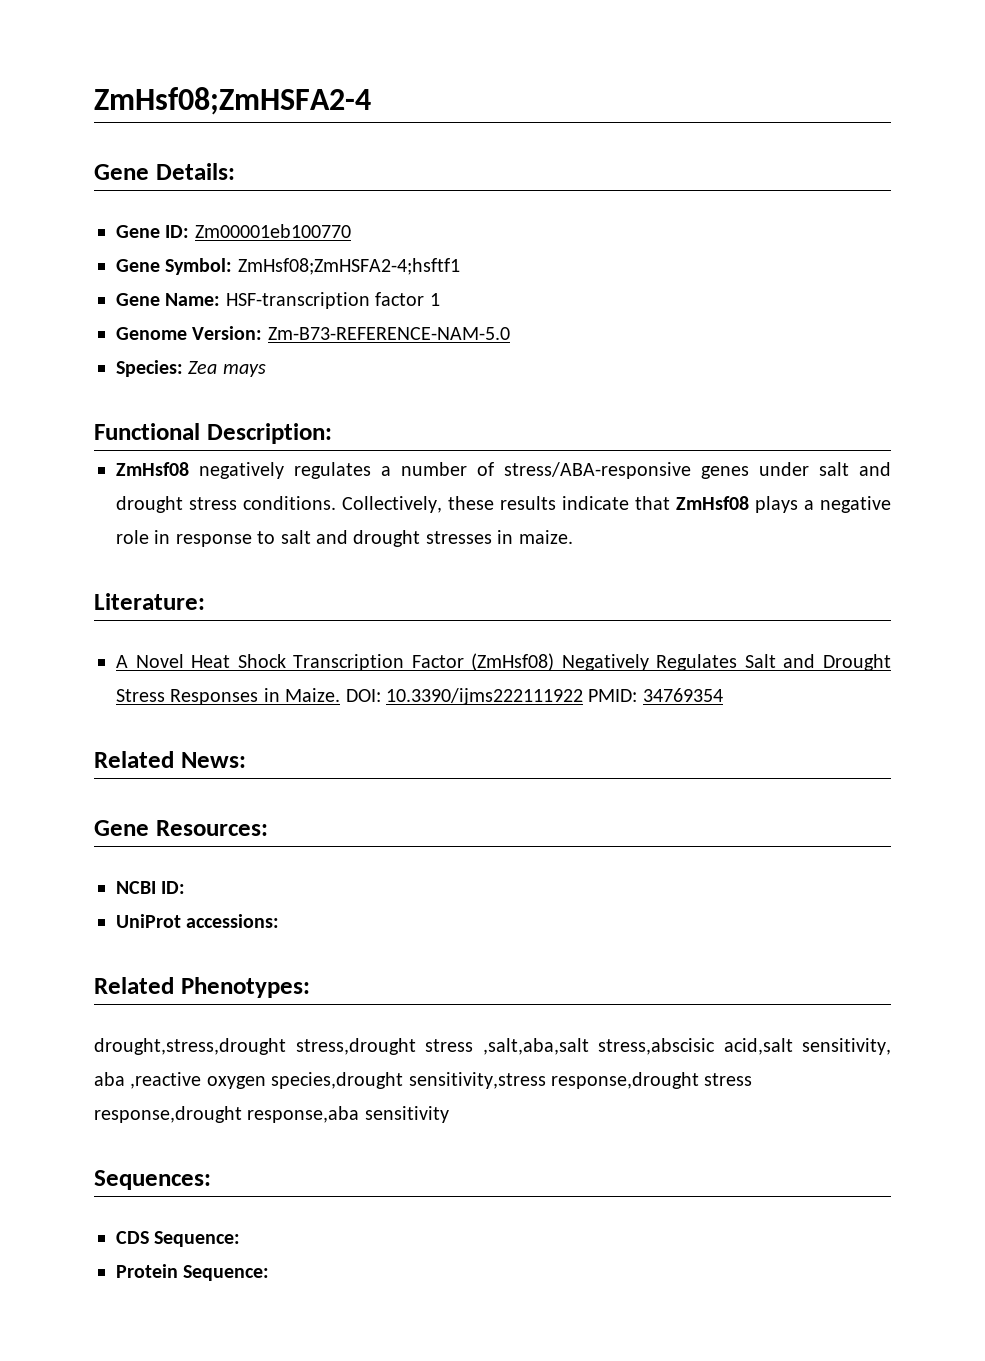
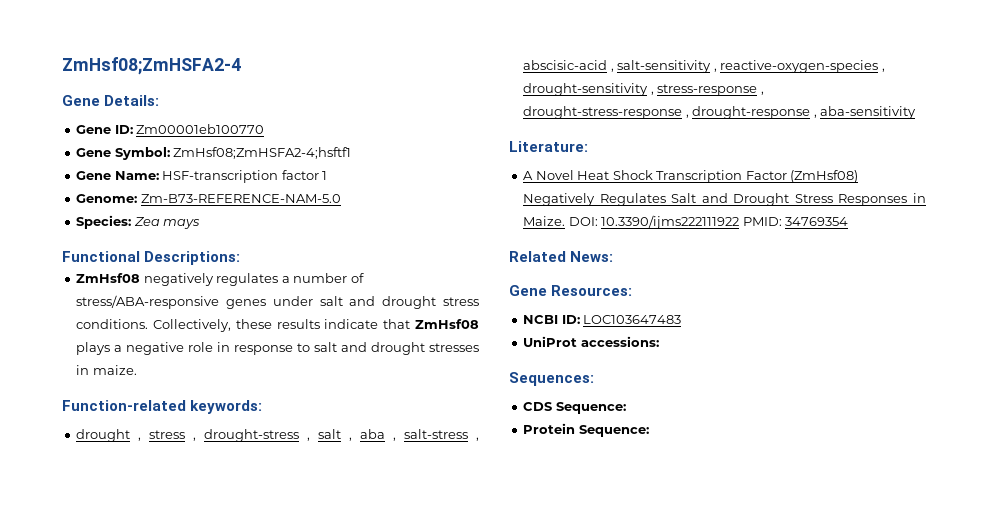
[116,326,263,340] Genome Version: -> [76,194,138,203] Genome:
[206,423,332,444] Description: -> [144,251,241,265] Descriptions:
(573, 537) none -> [62,400,263,414] [76,429,480,442] [523,60,885,73] [523,83,764,96] [523,106,917,119] // Function-related keywords: // drought , stress , drought-stress , salt , aba , salt-stress , abscisic-acid , salt-sensitivity , reactive-oxygen-species , drought-sensitivity , stress-response , drought-stress-response , drought-response , aba-sensitivity
(186, 887) none -> [583,315,682,324] LOC103647483
[94,977,310,998] [94,1038,891,1055] [94,1072,753,1089] [94,1106,449,1123] // Related Phenotypes: // drought,stress,drought stress,drought stress ,salt,aba,salt stress,abscisic acid,salt sensitivity, aba ,reactive oxygen species,drought sensitivity,stress response,drought stress response,drought response,aba sensitivity -> (659, 341) none

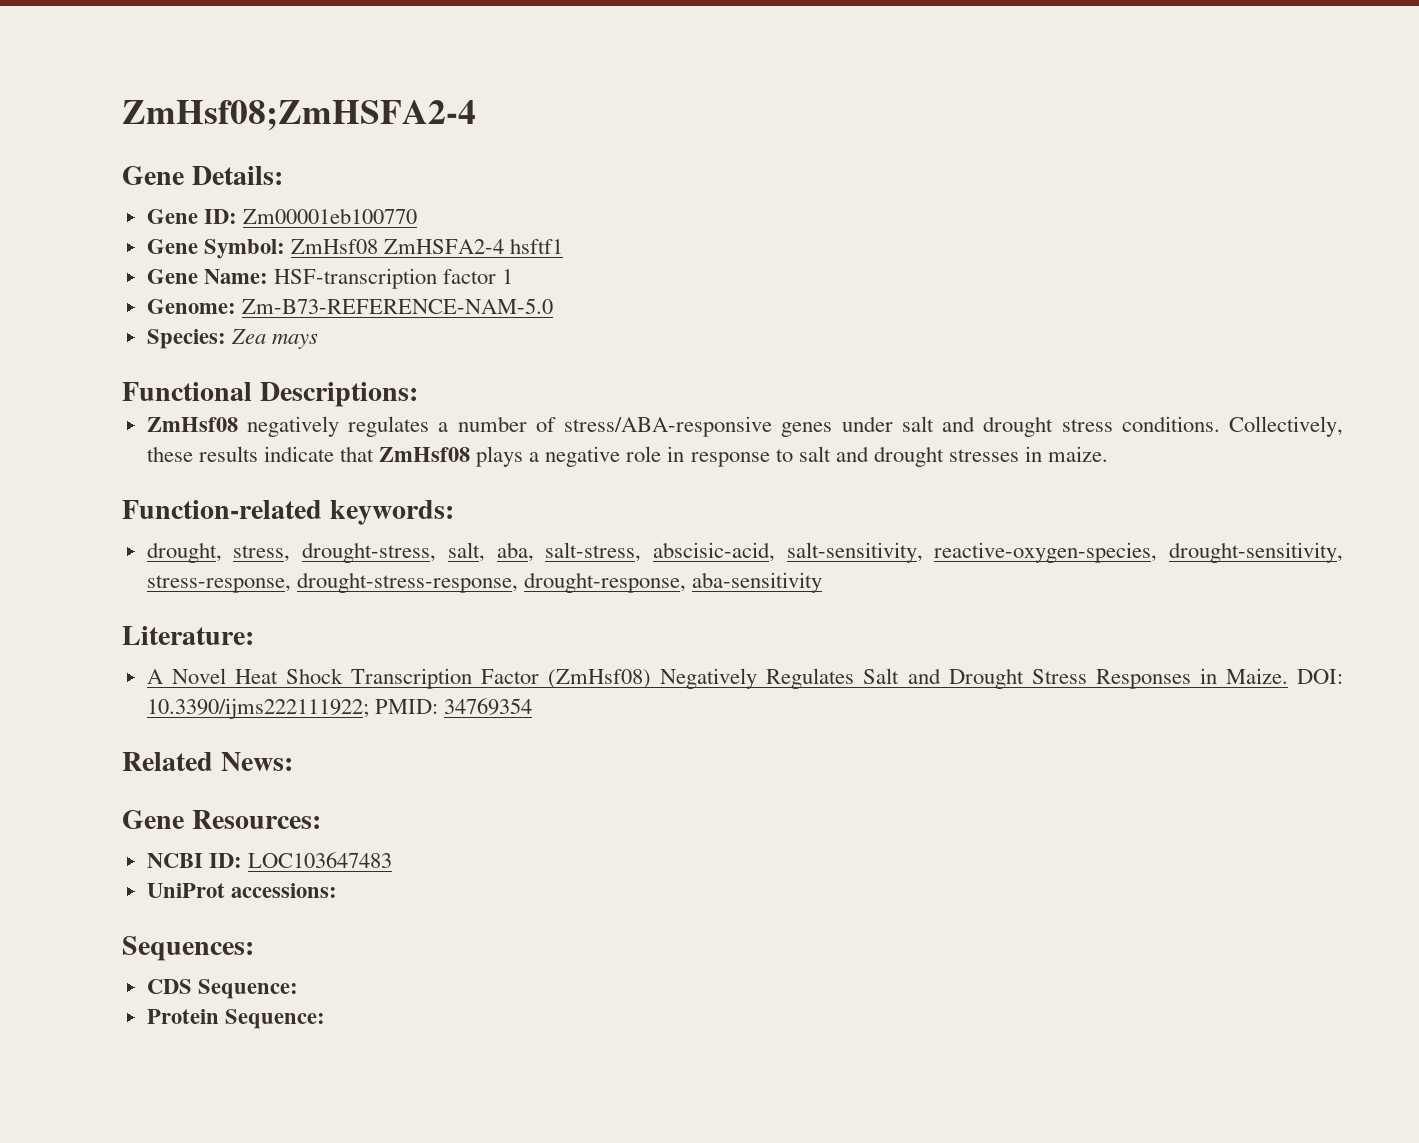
[173,147,352,159] ZmHsf08;ZmHSFA2-4;hsftf1 -> [290,238,564,254] ZmHsf08 ZmHSFA2-4 hsftf1
[76,429,480,442] [523,60,885,73] [523,83,764,96] [523,106,817,119] drought , stress , drought-stress , salt , aba , salt-stress , abscisic-acid , salt-sensitivity , reactive-oxygen-species , drought-sensitivity , stress-response , drought-stress-response , drought-response , -> [146,542,1343,563] [146,572,686,593] drought, stress, drought-stress, salt, aba, salt-stress, abscisic-acid, salt-sensitivity, reactive-oxygen-species, drought-sensitivity, stress-response, drought-stress-response, drought-response,
[601,215,740,229] 10.3390/ijms222111922 -> [146,698,369,719] 10.3390/ijms222111922;

